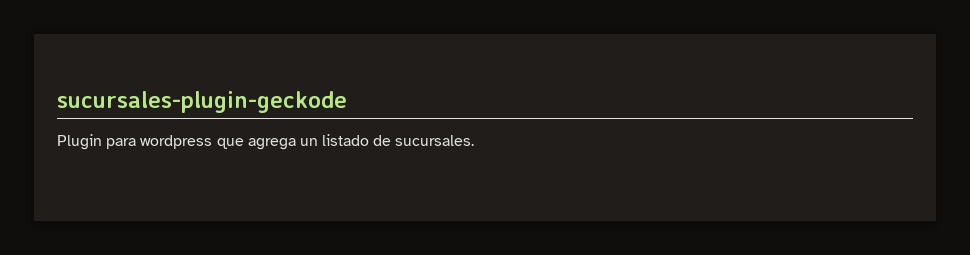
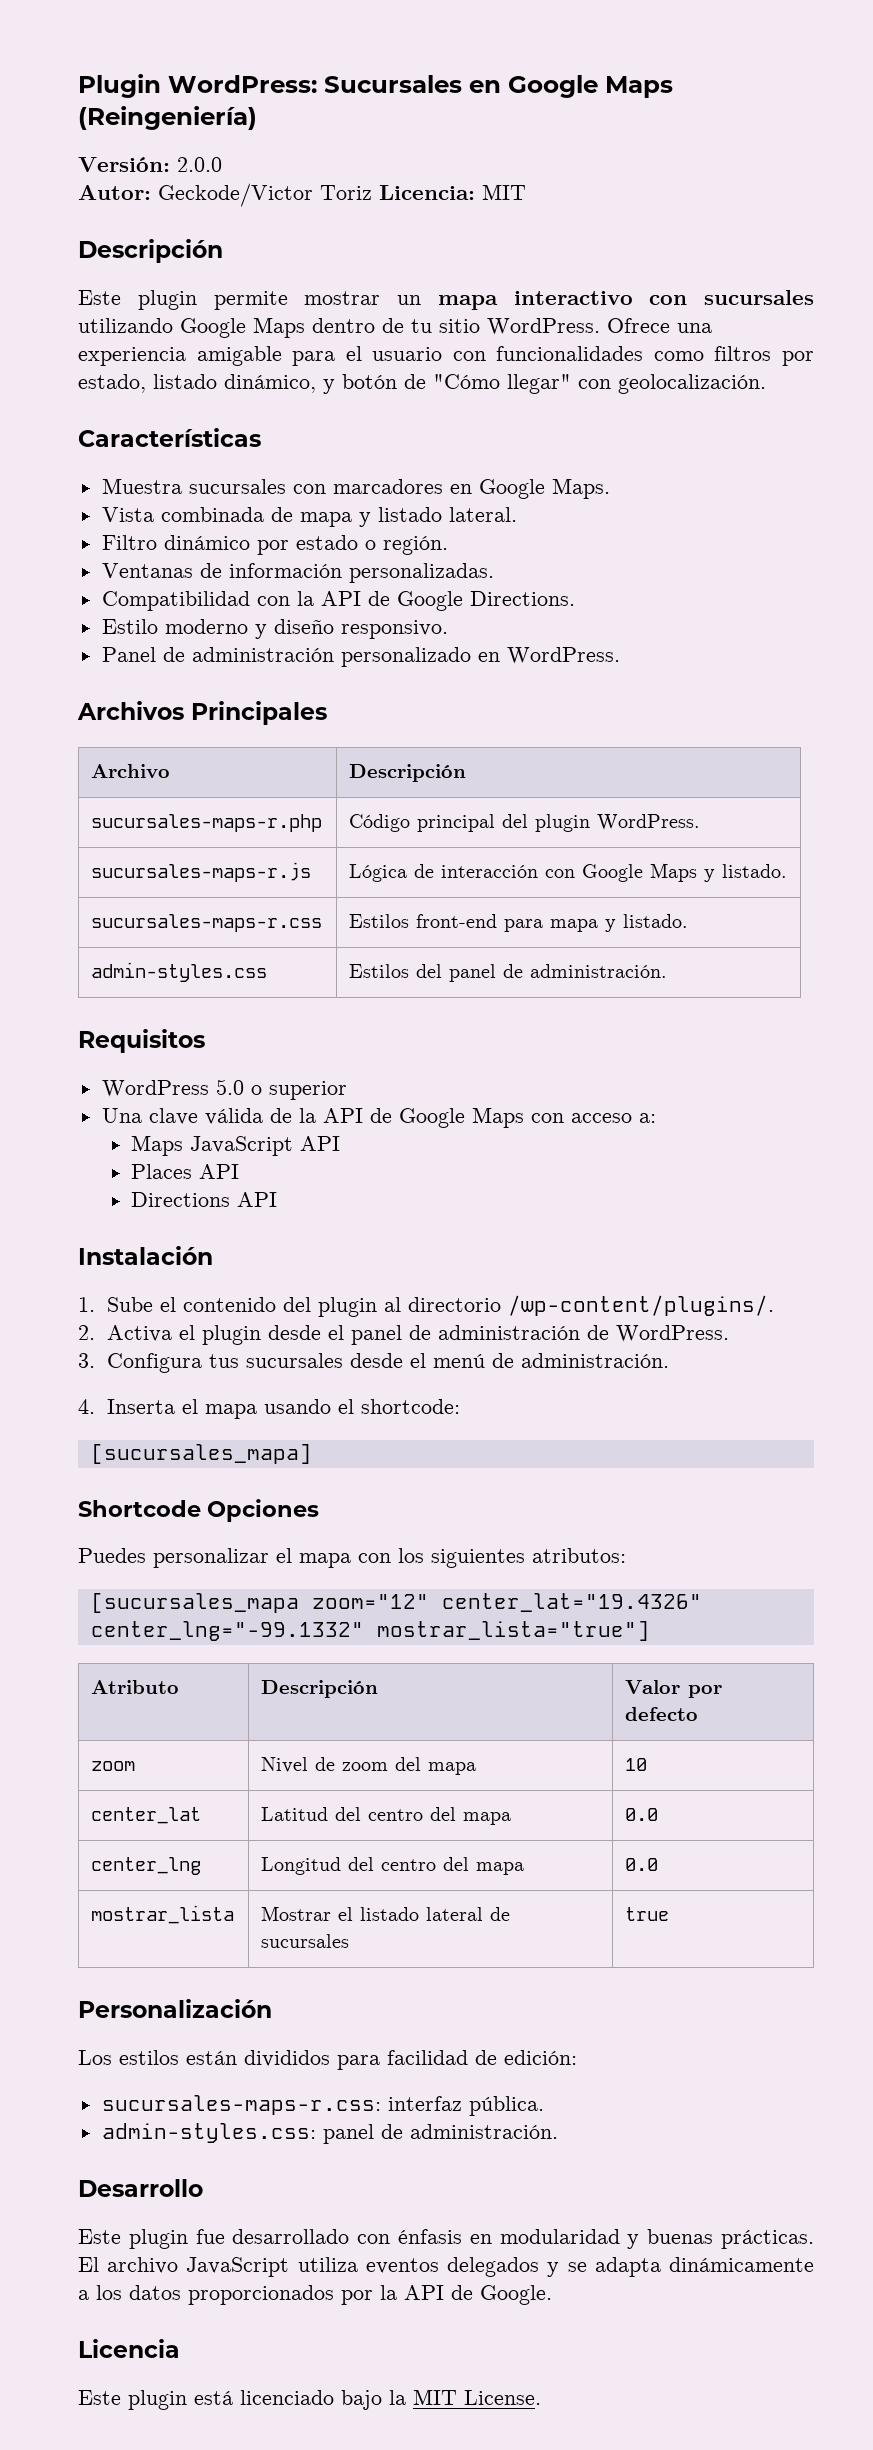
[57,91,347,113] [57,134,475,150] sucursales-plugin-geckode // Plugin para wordpress que agrega un listado de sucursales. -> [78,74,673,98] [78,106,257,130] [78,157,222,172] [78,183,526,207] [78,239,223,263] [78,290,814,310] [78,317,712,338] [78,346,814,366] [78,374,766,394] [78,428,261,447] [101,478,610,499] [101,507,517,527] [101,535,448,555] [101,563,494,583] [101,591,575,611] [101,619,448,639] [101,647,620,667] [77,701,327,725] [91,764,171,778] [349,764,467,782] [91,814,323,832] [349,814,701,832] [91,862,312,882] [349,863,788,882] [91,914,323,932] [349,914,689,932] [91,962,268,982] [349,964,668,982] [78,1029,205,1053] [101,1079,347,1100] [101,1107,656,1128] [130,1135,340,1156] [130,1164,239,1179] [130,1192,277,1207] [78,1246,213,1265] [78,1295,775,1317] [78,1325,730,1345] [78,1353,670,1373] [78,1399,461,1419] [90,1444,312,1464] [78,1499,320,1522] [78,1548,626,1568] [90,1593,702,1613] [90,1621,650,1641] [91,1680,180,1694] [261,1680,379,1698] [625,1680,723,1698] [625,1707,699,1721] [91,1761,136,1771] [261,1757,477,1775] [625,1758,648,1771] [91,1807,202,1824] [261,1807,512,1825] [625,1808,659,1821] [91,1857,202,1875] [261,1857,525,1875] [625,1858,659,1871] [91,1905,235,1924] [261,1906,511,1921] [261,1934,350,1948] [625,1907,670,1921] [78,1999,272,2018] [78,2050,577,2070] [101,2095,544,2116] [101,2123,558,2144] [78,2179,203,2197] [78,2229,814,2249] [78,2257,814,2277] [78,2285,552,2305] [78,2339,180,2358] [78,2389,541,2410] Plugin WordPress: Sucursales en Google Maps (Reingeniería) // Versión: 2.0.0 // Autor: Geckode/Victor Toriz Licencia: MIT // Descripción // Este plugin permite mostrar un mapa interactivo con sucursales utilizando Google Maps dentro de tu sitio WordPress. Ofrece una experiencia amigable para el usuario con funcionalidades como filtros por estado, listado dinámico, y botón de "Cómo llegar" con geolocalización. // Características // Muestra sucursales con marcadores en Google Maps. // Vista combinada de mapa y listado lateral. // Filtro dinámico por estado o región. // Ventanas de información personalizadas. // Compatibilidad con la API de Google Directions. // Estilo moderno y diseño responsivo. // Panel de administración personalizado en WordPress. // Archivos Principales // Archivo | Descripción // sucursales-maps-r.php | Código principal del plugin WordPress. // sucursales-maps-r.js | Lógica de interacción con Google Maps y listado. // sucursales-maps-r.css | Estilos front-end para mapa y listado. // admin-styles.css | Estilos del panel de administración. // Requisitos // WordPress 5.0 o superior // Una clave válida de la API de Google Maps con acceso a: // Maps JavaScript API // Places API // Directions API // Instalación // 1. Sube el contenido del plugin al directorio /wp-content/plugins/. // 2. Activa el plugin desde el panel de administración de WordPress. // 3. Configura tus sucursales desde el menú de administración. // 4. Inserta el mapa usando el shortcode: // [sucursales_mapa] // Shortcode Opciones // Puedes personalizar el mapa con los siguientes atributos: // [sucursales_mapa zoom="12" center_lat="19.4326" center_lng="-99.1332" mostrar_lista="true"] // Atributo | Descripción | Valor por defecto // zoom | Nivel de zoom del mapa | 10 // center_lat | Latitud del centro del mapa | 0.0 // center_lng | Longitud del centro del mapa | 0.0 // mostrar_lista | Mostrar el listado lateral de sucursales | true // Personalización // Los estilos están divididos para facilidad de edición: // sucursales-maps-r.css: interfaz pública. // admin-styles.css: panel de administración. // Desarrollo // Este plugin fue desarrollado con énfasis en modularidad y buenas prácticas. El archivo JavaScript utiliza eventos delegados y se adapta dinámicamente a los datos proporcionados por la API de Google. // Licencia // Este plugin está licenciado bajo la MIT License.

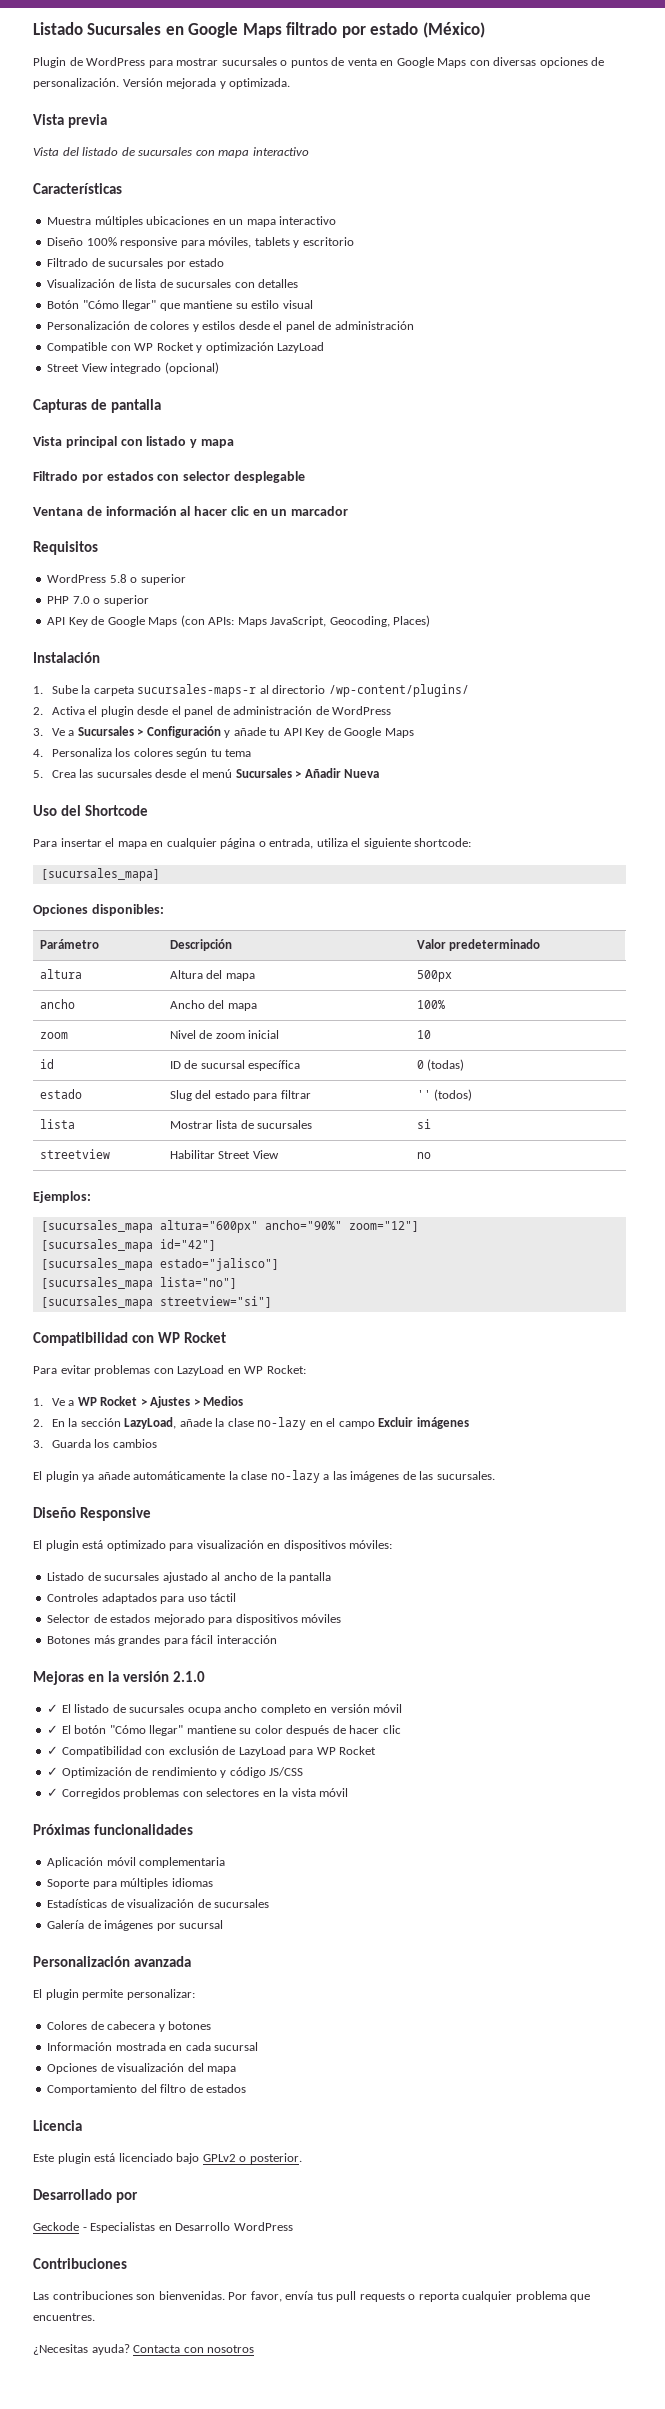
[78,74,317,98] Plugin WordPress: -> [33,22,83,35] Listado
[78,106,257,130] [78,157,222,172] [78,183,526,207] [78,239,223,263] [78,290,814,310] [78,317,712,338] [78,346,814,366] [78,374,766,394] [78,428,261,447] [101,478,610,499] [101,507,517,527] [101,535,448,555] [101,563,494,583] [101,591,575,611] [101,619,448,639] [101,647,620,667] [77,701,327,725] [91,764,171,778] [349,764,467,782] [91,814,323,832] [349,814,701,832] [91,862,312,882] [349,863,788,882] [91,914,323,932] [349,914,689,932] [91,962,268,982] [349,964,668,982] (Reingeniería) // Versión: 2.0.0 // Autor: Geckode/Victor Toriz Licencia: MIT // Descripción // Este plugin permite mostrar un mapa interactivo con sucursales utilizando Google Maps dentro de tu sitio WordPress. Ofrece una experiencia amigable para el usuario con funcionalidades como filtros por estado, listado dinámico, y botón de "Cómo llegar" con geolocalización. // Características // Muestra sucursales con marcadores en Google Maps. // Vista combinada de mapa y listado lateral. // Filtro dinámico por estado o región. // Ventanas de información personalizadas. // Compatibilidad con la API de Google Directions. // Estilo moderno y diseño responsivo. // Panel de administración personalizado en WordPress. // Archivos Principales // Archivo | Descripción // sucursales-maps-r.php | Código principal del plugin WordPress. // sucursales-maps-r.js | Lógica de interacción con Google Maps y listado. // sucursales-maps-r.css | Estilos front-end para mapa y listado. // admin-styles.css | Estilos del panel de administración. -> [286,22,485,38] [33,57,605,68] [33,78,291,89] [33,114,108,128] [33,147,309,158] [33,183,122,194] [47,216,337,227] [47,237,354,248] [47,258,225,269] [47,279,299,288] [47,300,313,311] [47,321,414,332] [47,342,325,353] [47,362,219,374] [33,399,162,413] [33,436,234,448] [33,471,305,483] [33,506,349,516] filtrado por estado (México) // Plugin de WordPress para mostrar sucursales o puntos de venta en Google Maps con diversas opciones de personalización. Versión mejorada y optimizada. // Vista previa // Vista del listado de sucursales con mapa interactivo // Características // Muestra múltiples ubicaciones en un mapa interactivo // Diseño 100% responsive para móviles, tablets y escritorio // Filtrado de sucursales por estado // Visualización de lista de sucursales con detalles // Botón "Cómo llegar" que mantiene su estilo visual // Personalización de colores y estilos desde el panel de administración // Compatible con WP Rocket y optimización LazyLoad // Street View integrado (opcional) // Capturas de pantalla // Vista principal con listado y mapa // Filtrado por estados con selector desplegable // Ventana de información al hacer clic en un marcador
[215,1079,347,1100] [101,1107,656,1128] [130,1135,340,1156] [130,1164,239,1179] [130,1192,277,1207] 5.0 o superior // Una clave válida de la API de Google Maps con acceso a: // Maps JavaScript API // Places API // Directions API -> [109,574,186,585] [47,595,149,606] [47,615,431,627] 5.8 o superior // PHP 7.0 o superior // API Key de Google Maps (con APIs: Maps JavaScript, Geocoding, Places)
[160,1297,378,1317] el contenido del plugin -> [81,684,257,697] la carpeta sucursales-maps-r
[508,1295,775,1316] /wp-content/plugins/. -> [328,684,469,697] /wp-content/plugins/
[616,1325,730,1342] [78,1353,670,1373] [78,1399,355,1419] WordPress. // 3. Configura tus sucursales desde el menú de administración. // 4. Inserta el mapa usando el -> [332,706,392,715] [33,726,414,738] [33,748,252,759] [33,768,380,778] [33,805,149,816] [33,838,411,849] WordPress // 3. Ve a Sucursales > Configuración y añade tu API Key de Google Maps // 4. Personaliza los colores según tu tema // 5. Crea las sucursales desde el menú Sucursales > Añadir Nueva // Uso del Shortcode // Para insertar el mapa en cualquier página o entrada, utiliza el siguiente
[78,1499,320,1522] [78,1548,626,1568] [90,1593,702,1613] [90,1621,650,1641] [91,1680,180,1694] [261,1680,379,1698] [625,1680,723,1698] [625,1707,699,1721] Shortcode Opciones // Puedes personalizar el mapa con los siguientes atributos: // [sucursales_mapa zoom="12" center_lat="19.4326" center_lng="-99.1332" mostrar_lista="true"] // Atributo | Descripción | Valor por defecto -> [33,904,164,916] [39,939,99,949] [169,939,232,951] [416,939,541,951] [39,969,82,979] [169,970,255,981] [416,970,452,982] [39,999,75,1009] [169,1000,257,1011] [416,1000,445,1009] Opciones disponibles: // Parámetro | Descripción | Valor predeterminado // altura | Altura del mapa | 500px // ancho | Ancho del mapa | 100%
[395,1757,477,1775] del mapa -> [248,1030,280,1039] inicial
[91,1807,202,1824] [261,1807,512,1825] [625,1808,659,1821] [91,1857,202,1875] [261,1857,525,1875] [625,1858,659,1871] [91,1905,235,1924] [261,1906,511,1921] [261,1934,350,1948] [625,1907,670,1921] [78,1999,272,2018] [78,2050,577,2070] [101,2095,544,2116] [101,2123,558,2144] [78,2179,203,2197] [78,2229,814,2249] [78,2257,814,2277] [78,2285,552,2305] center_lat | Latitud del centro del mapa | 0.0 // center_lng | Longitud del centro del mapa | 0.0 // mostrar_lista | Mostrar el listado lateral de sucursales | true // Personalización // Los estilos están divididos para facilidad de edición: // sucursales-maps-r.css: interfaz pública. // admin-styles.css: panel de administración. // Desarrollo // Este plugin fue desarrollado con énfasis en modularidad y buenas prácticas. El archivo JavaScript utiliza eventos delegados y se adapta dinámicamente a los datos proporcionados por la API de Google. -> [39,1059,54,1069] [169,1060,301,1071] [416,1059,465,1071] [39,1089,82,1099] [169,1090,311,1101] [416,1089,473,1101] [39,1119,75,1129] [169,1120,313,1129] [416,1119,431,1129] [39,1149,110,1159] [169,1150,279,1159] [416,1152,431,1159] [33,1191,91,1203] [40,1220,419,1233] [40,1239,216,1252] [40,1258,279,1271] [40,1277,237,1290] [40,1296,272,1309] [33,1332,227,1346] [33,1365,306,1376] [33,1396,244,1408] [33,1417,469,1430] [33,1439,157,1448] [33,1470,495,1483] [33,1507,152,1521] [33,1540,393,1551] [47,1572,332,1583] [47,1593,237,1604] [47,1614,342,1625] [47,1635,277,1646] [33,1671,206,1685] [47,1704,403,1715] [47,1725,401,1736] [47,1746,377,1757] [47,1767,304,1778] [47,1788,349,1799] [33,1824,194,1835] [47,1857,226,1868] [47,1878,213,1889] [47,1899,270,1908] [47,1920,224,1931] [33,1956,192,1967] [33,1989,195,2000] [47,2021,212,2032] [47,2042,259,2051] [47,2063,237,2074] [47,2084,247,2095] id | ID de sucursal específica | 0 (todas) // estado | Slug del estado para filtrar | '' (todos) // lista | Mostrar lista de sucursales | si // streetview | Habilitar Street View | no // Ejemplos: // [sucursales_mapa altura="600px" ancho="90%" zoom="12"] // [sucursales_mapa id="42"] // [sucursales_mapa estado="jalisco"] // [sucursales_mapa lista="no"] // [sucursales_mapa streetview="si"] // Compatibilidad con WP Rocket // Para evitar problemas con LazyLoad en WP Rocket: // 1. Ve a WP Rocket > Ajustes > Medios // 2. En la sección LazyLoad, añade la clase no-lazy en el campo Excluir imágenes // 3. Guarda los cambios // El plugin ya añade automáticamente la clase no-lazy a las imágenes de las sucursales. // Diseño Responsive // El plugin está optimizado para visualización en dispositivos móviles: // Listado de sucursales ajustado al ancho de la pantalla // Controles adaptados para uso táctil // Selector de estados mejorado para dispositivos móviles // Botones más grandes para fácil interacción // Mejoras en la versión 2.1.0 // ✓ El listado de sucursales ocupa ancho completo en versión móvil // ✓ El botón "Cómo llegar" mantiene su color después de hacer clic // ✓ Compatibilidad con exclusión de LazyLoad para WP Rocket // ✓ Optimización de rendimiento y código JS/CSS // ✓ Corregidos problemas con selectores en la vista móvil // Próximas funcionalidades // Aplicación móvil complementaria // Soporte para múltiples idiomas // Estadísticas de visualización de sucursales // Galería de imágenes por sucursal // Personalización avanzada // El plugin permite personalizar: // Colores de cabecera y botones // Información mostrada en cada sucursal // Opciones de visualización del mapa // Comportamiento del filtro de estados
[389,2389,541,2405] la MIT License. -> [202,2153,302,2164] [33,2189,139,2203] [33,2222,293,2233] [33,2258,127,2269] [33,2291,591,2302] [33,2313,95,2321] [33,2344,255,2355] GPLv2 o posterior. // Desarrollado por // Geckode - Especialistas en Desarrollo WordPress // Contribuciones // Las contribuciones son bienvenidas. Por favor, envía tus pull requests o reporta cualquier problema que encuentres. // ¿Necesitas ayuda? Contacta con nosotros

